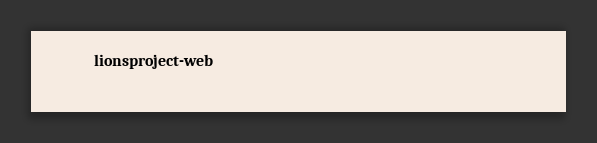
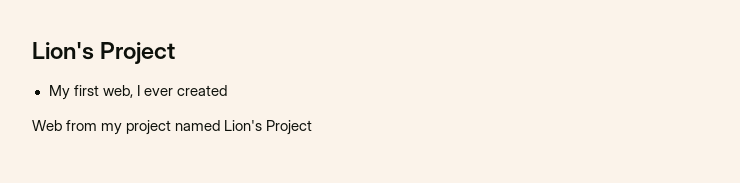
[94,54,213,69] lionsproject-web -> [32,42,176,64] [48,85,227,100] [32,120,313,135] Lion's Project // My first web, I ever created // Web from my project named Lion's Project

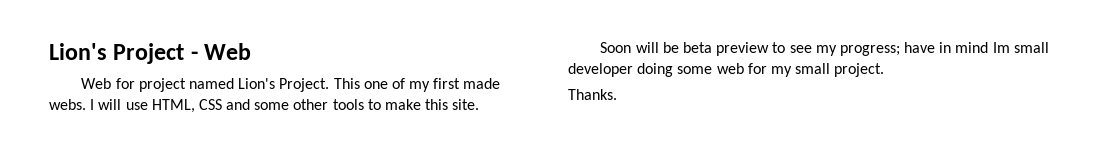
[32,42,176,64] [48,85,227,100] [32,120,123,135] Lion's Project // My first web, I ever created // Web from my -> [49,43,252,64] [81,78,135,89] Lion's Project - Web // Web for
[266,120,313,135] Project -> [279,78,501,92] [49,99,480,113] [600,42,1049,56] [568,63,885,77] [568,89,617,100] Project. This one of my first made webs. I will use HTML, CSS and some other tools to make this site. // Soon will be beta preview to see my progress; have in mind Im small developer doing some web for my small project. // Thanks.

